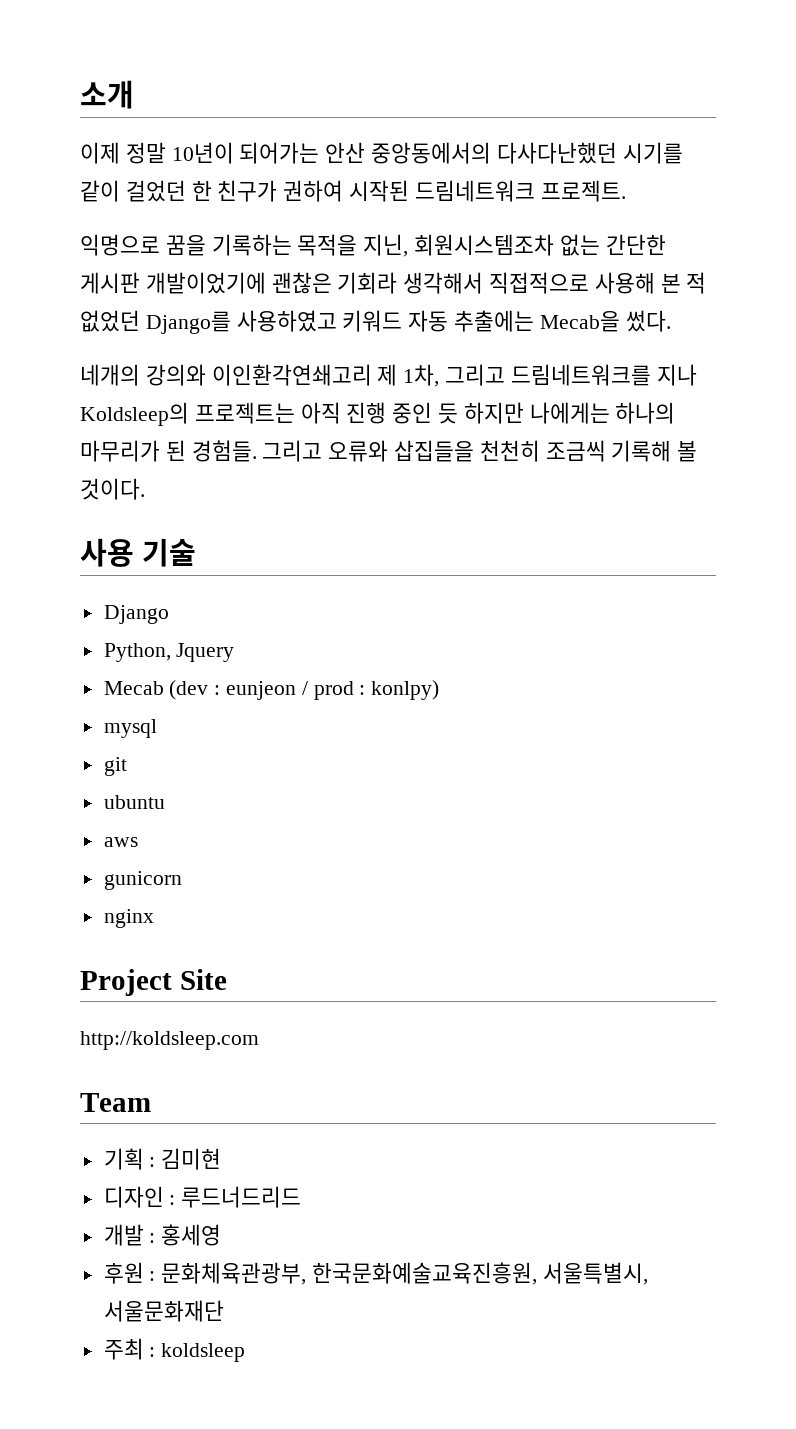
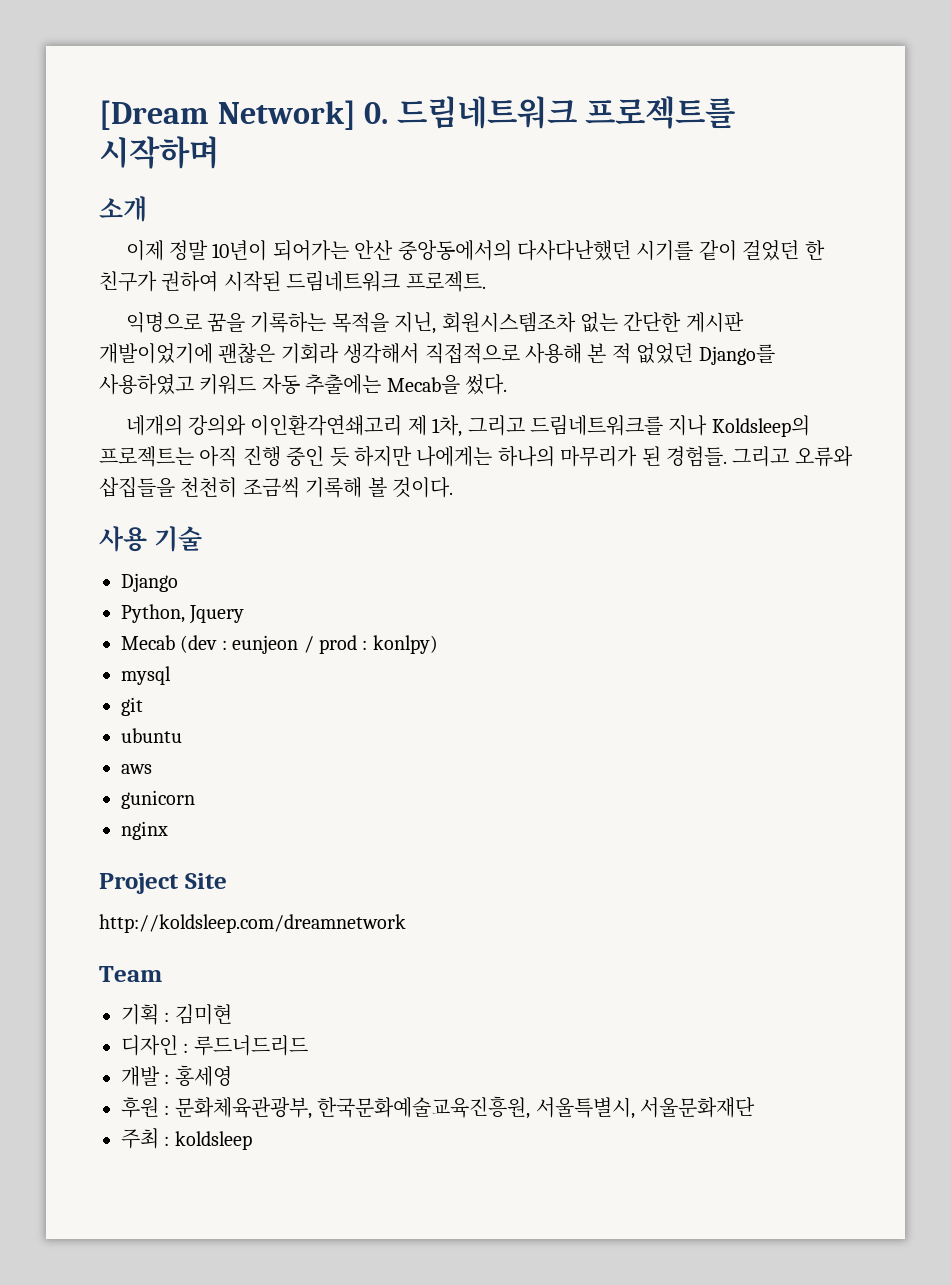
(80, 94) none -> [99,96,736,130] [99,136,219,169] [Dream Network] 0. 드림네트워크 프로젝트를 시작하며 //
[80,1031,259,1050] http://koldsleep.com -> [99,914,406,933] http://koldsleep.com/dreamnetwork

